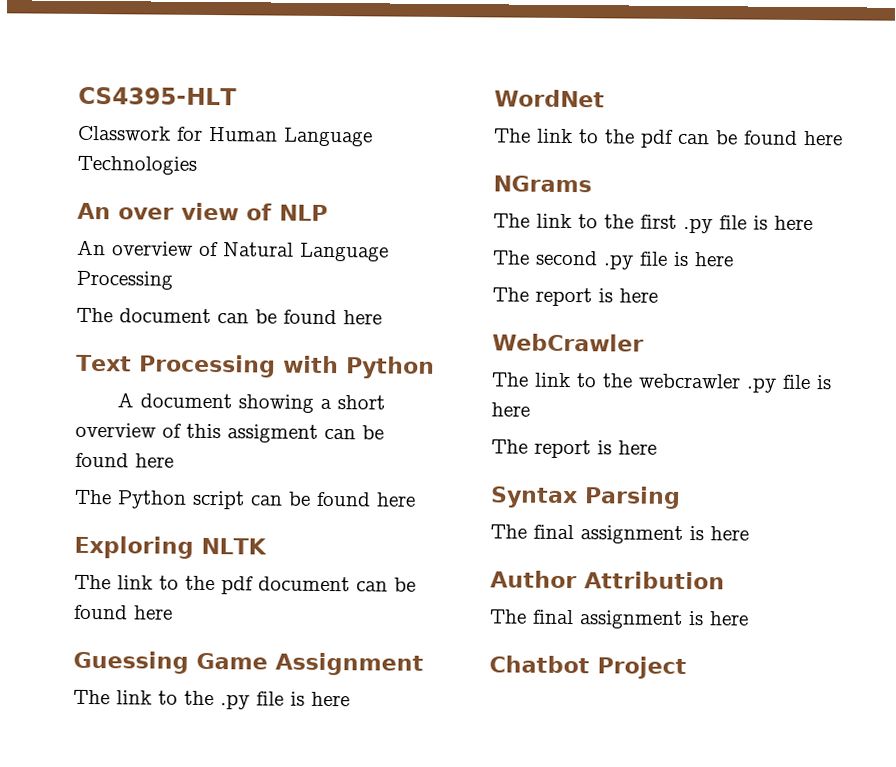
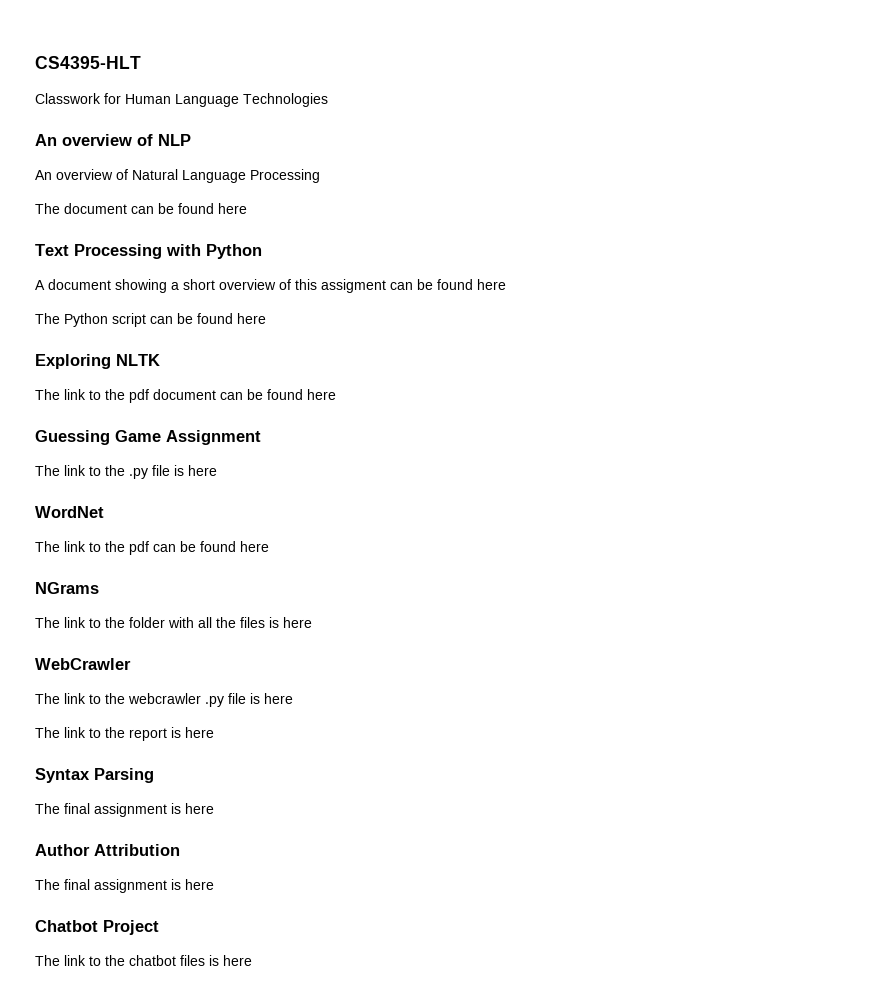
[118,202,239,221] over view -> [62,134,132,146] overview
[640,214,813,234] [492,250,734,270] [492,287,592,307] first .py file is here // The second .py file is here // The report -> [129,617,265,628] folder with all the files
(528, 446) none -> [64,727,125,738] link to the
(687, 668) none -> [35,955,252,966] // The link to the chatbot files is here

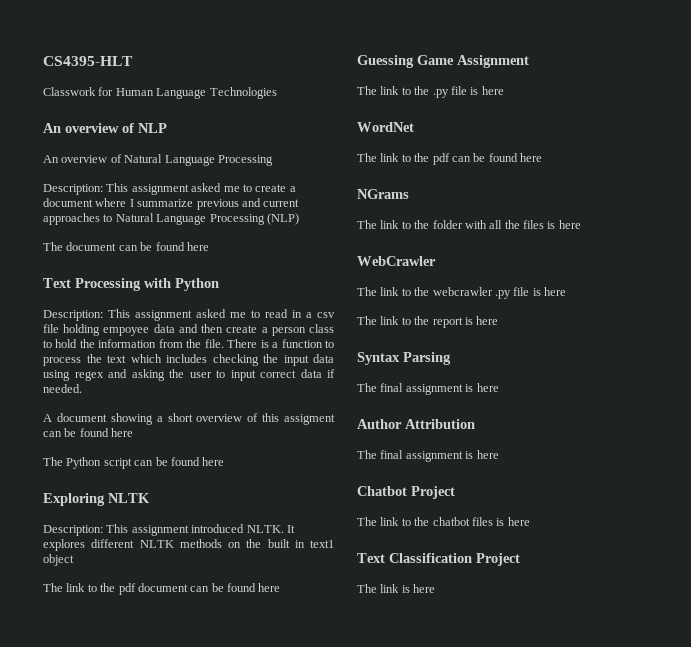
(320, 176) none -> [43,183,296,195] [43,198,300,210] [43,213,299,225] // Description: This assignment asked me to create a document where I summarize previous and current approaches to Natural Language Processing (NLP)
(262, 251) none -> [43,309,335,321] [43,324,335,336] [43,339,335,348] [43,354,334,366] [43,369,335,381] [43,384,82,393] // Description: This assignment asked me to read in a csv file holding empoyee data and then create a person class to hold the information from the file. There is a function to process the text which includes checking the input data using regex and asking the user to input correct data if needed.
(160, 360) none -> [43,524,295,536] [43,539,334,551] [43,554,74,566] // Description: This assignment introduced NLTK. It explores different NLTK methods on the built in text1 object
(252, 960) none -> [357,553,520,566] [357,584,436,593] // Text Classification Project // The link is here

